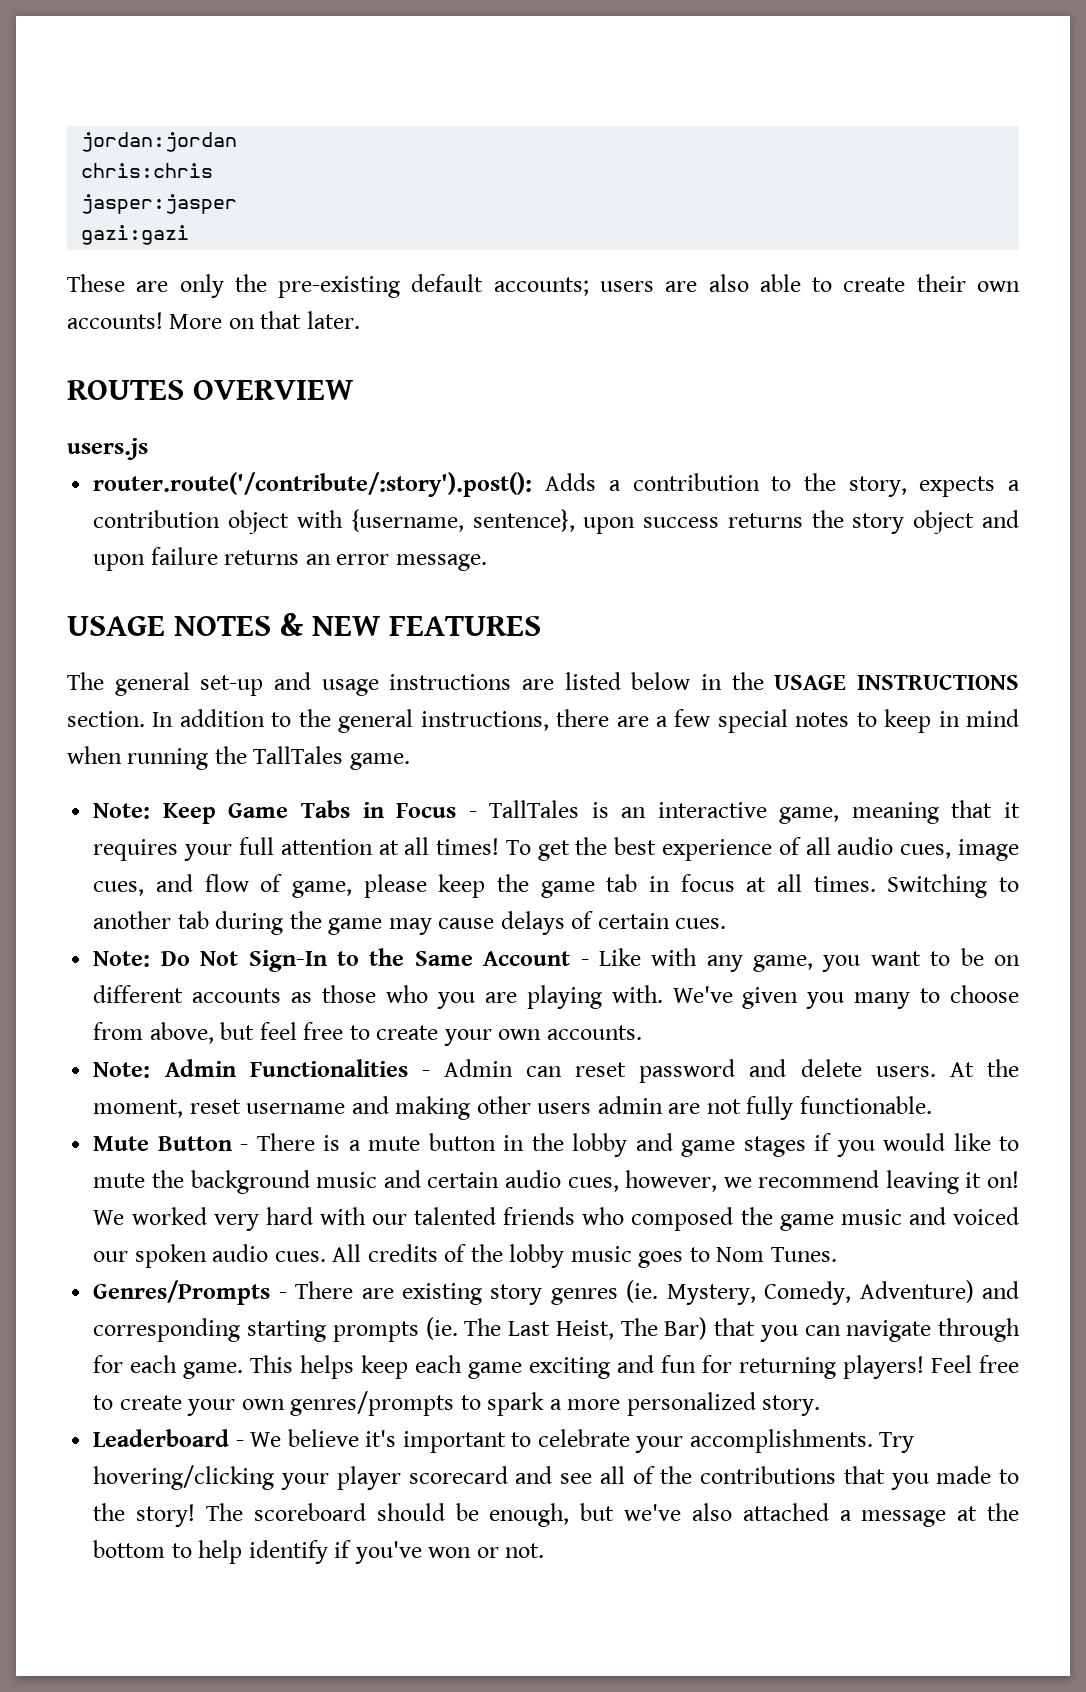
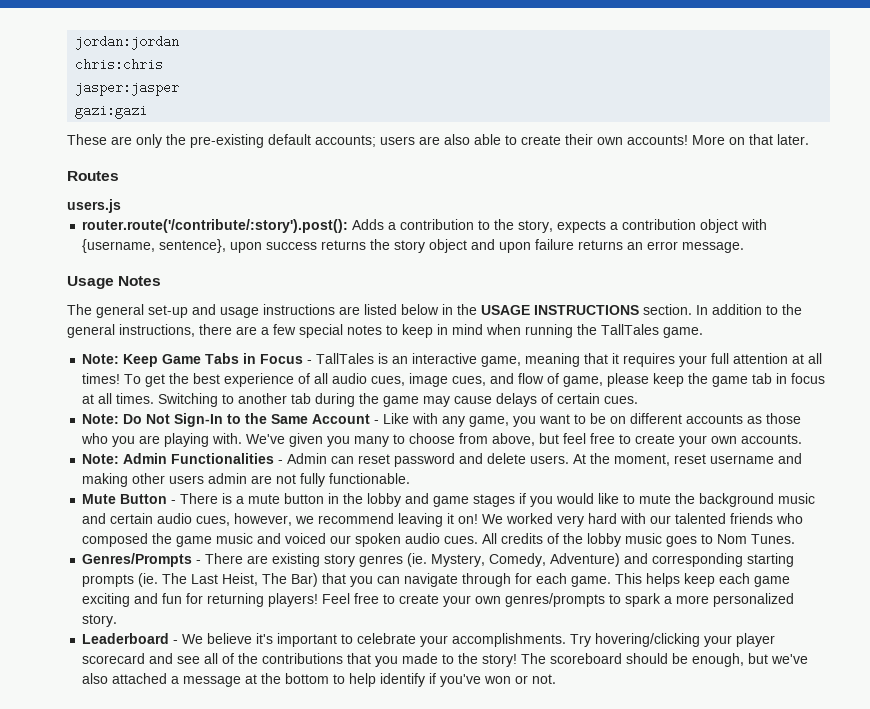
[67,380,354,400] ROUTES OVERVIEW -> [67,171,119,181] Routes
[67,613,541,636] USAGE NOTES & NEW FEATURES -> [67,276,162,289] Usage Notes

